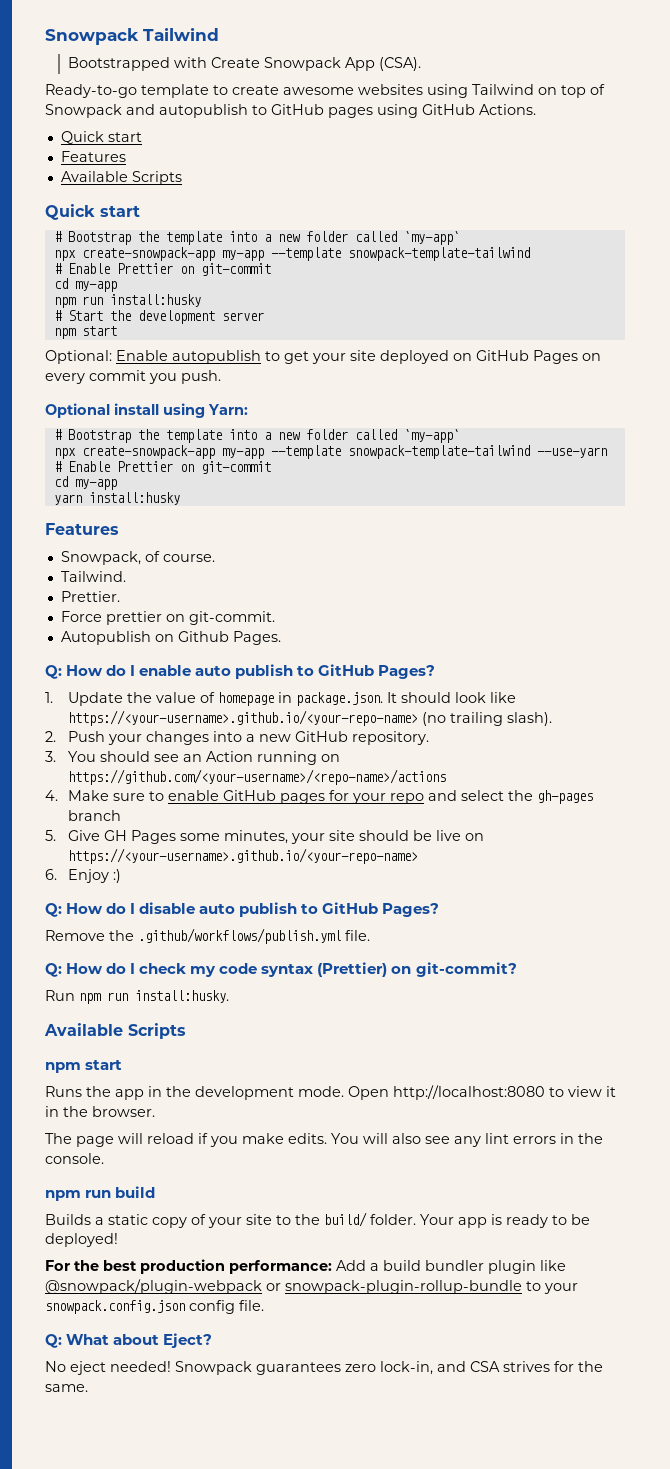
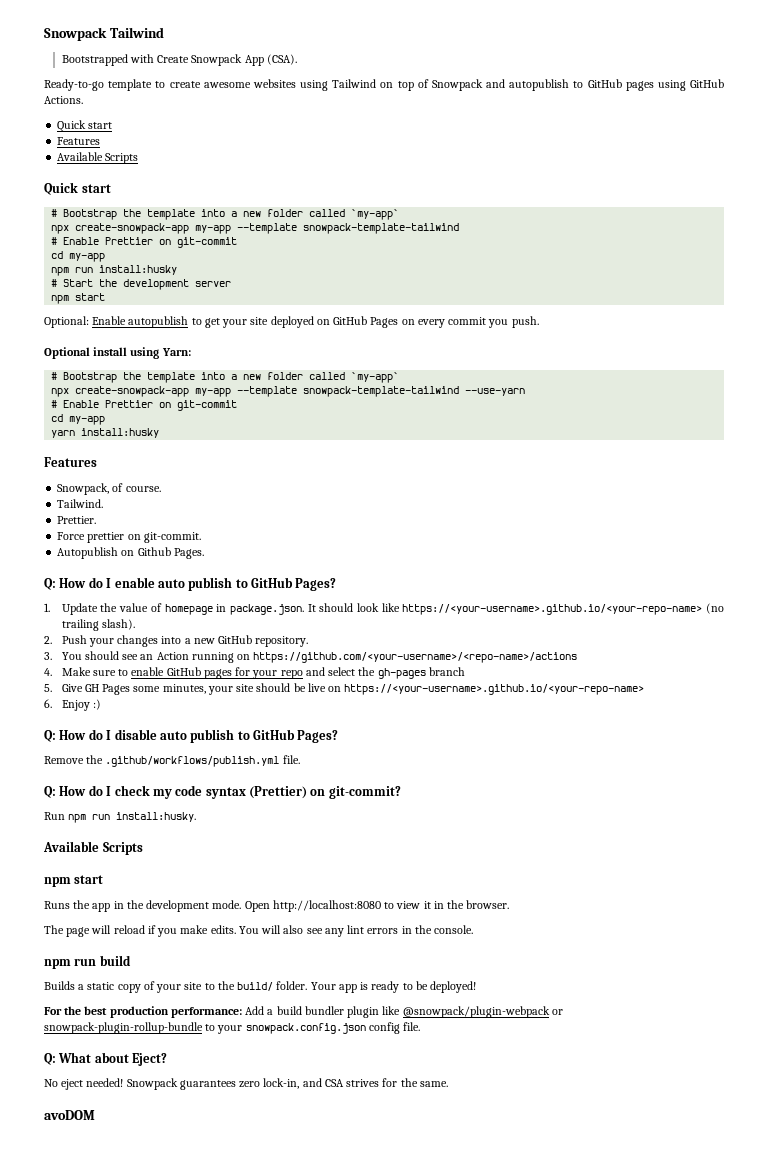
(88, 1388) none -> [44,1110,95,1120] // avoDOM

